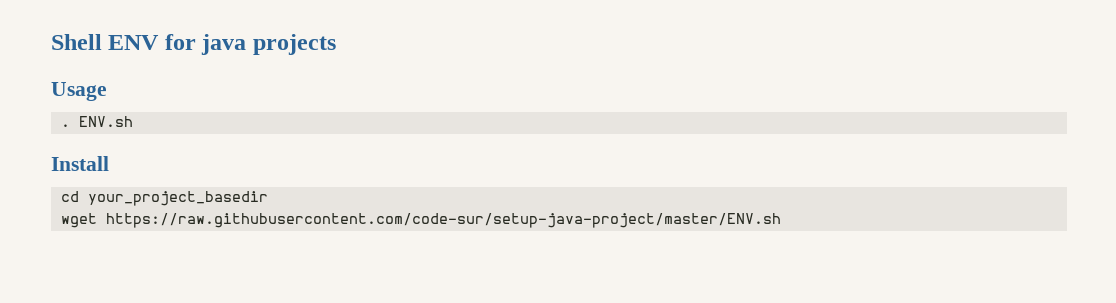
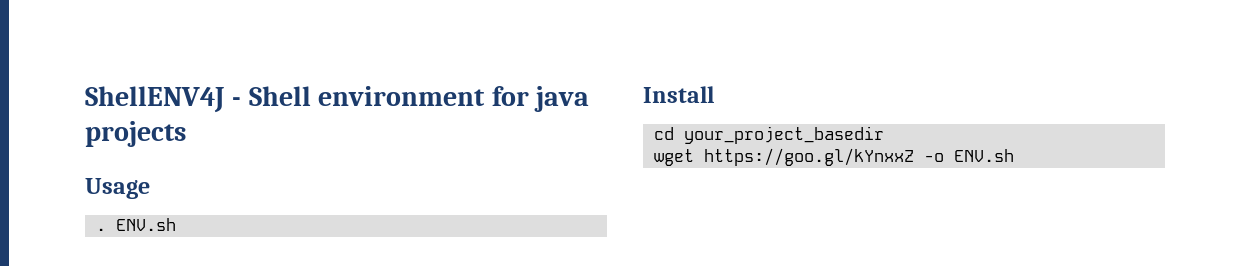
[51,34,160,50] Shell ENV -> [85,86,486,113] ShellENV4J - Shell environment
[106,213,782,228] https://raw.githubusercontent.com/code-sur/setup-java-project/master/ENV.sh -> [703,148,1014,166] https://goo.gl/kYnxxZ -o ENV.sh

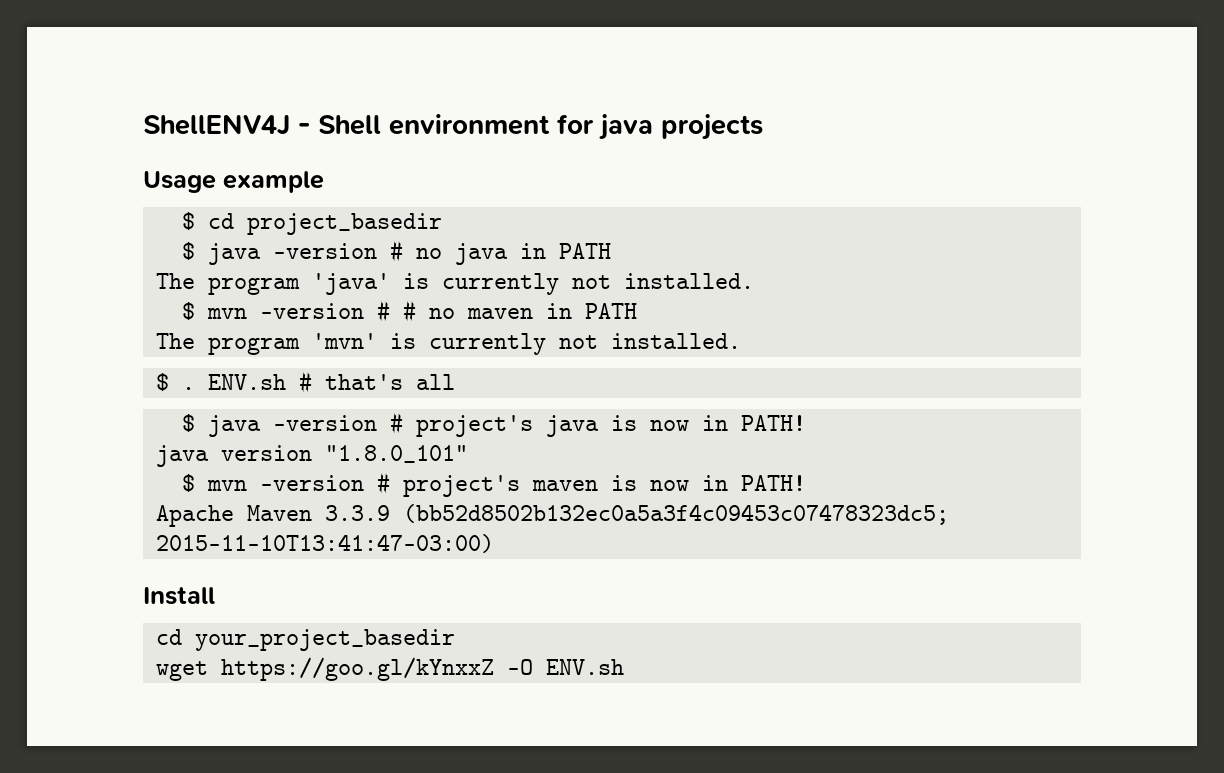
[95,218,176,231] // . ENV.sh -> [223,171,324,193] [182,212,443,235] [182,240,612,265] [156,273,755,295] [182,300,638,322] [156,333,742,355] [156,371,456,393] [182,412,807,437] [156,445,469,467] [182,472,807,497] [156,504,950,527] [156,534,495,553] example // $ cd project_basedir // $ java -version # no java in PATH // The program 'java' is currently not installed. // $ mvn -version # # no maven in PATH // The program 'mvn' is currently not installed. // $ . ENV.sh # that's all // $ java -version # project's java is now in PATH! // java version "1.8.0_101" // $ mvn -version # project's maven is now in PATH! // Apache Maven 3.3.9 (bb52d8502b132ec0a5a3f4c09453c07478323dc5; 2015-11-10T13:41:47-03:00)
[923,153,944,162] -o -> [507,659,534,675] -O

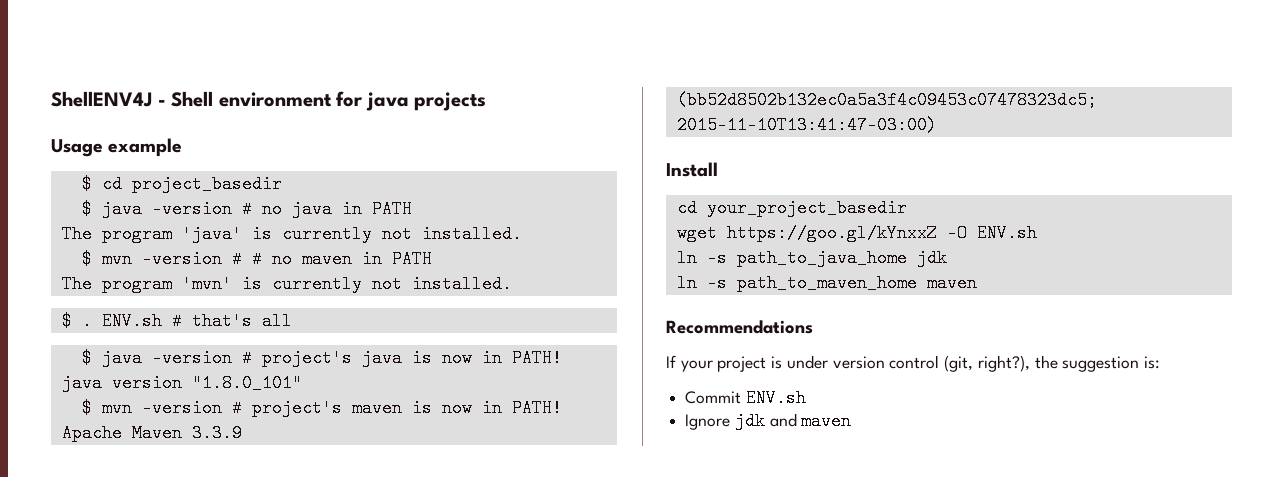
(625, 667) none -> [676,249,947,267] [676,274,977,292] [666,320,813,334] [666,355,1160,372] [685,389,806,407] [685,412,852,430] // ln -s path_to_java_home jdk // ln -s path_to_maven_home maven // Recommendations // If your project is under version control (git, right?), the suggestion is: // Commit ENV.sh // Ignore jdk and maven

